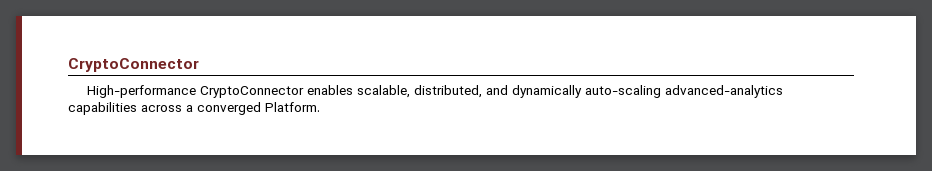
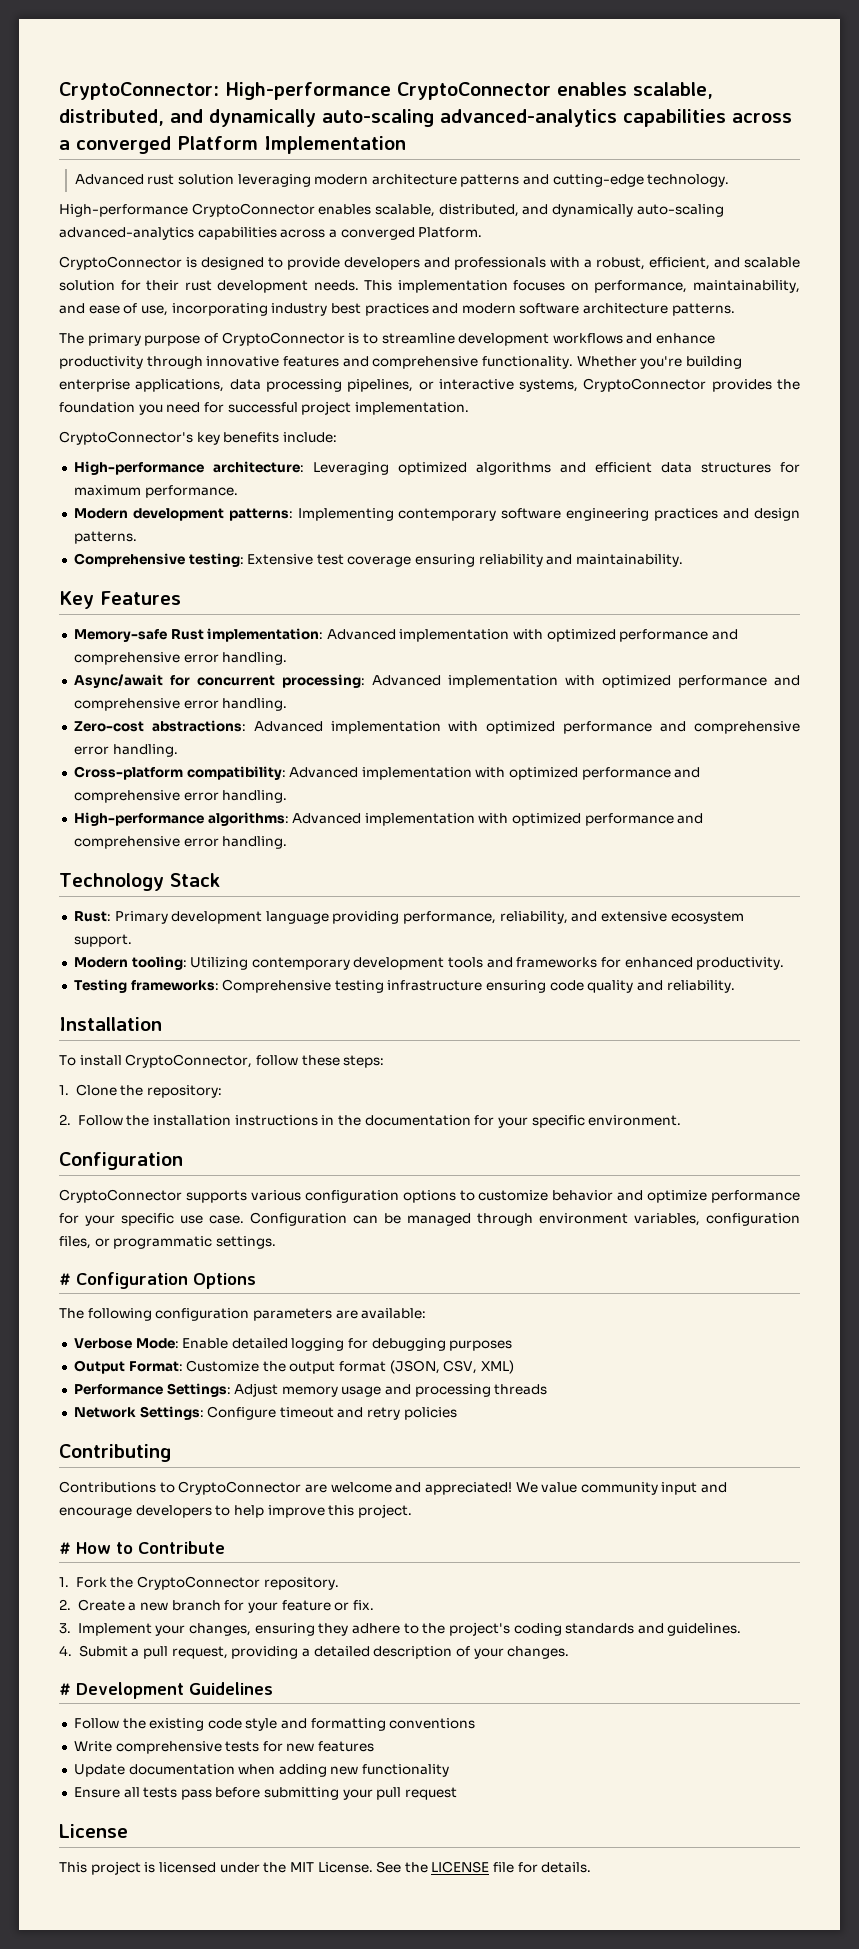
[68,58,199,72] CryptoConnector -> [59,82,713,100] [59,109,792,127] [59,136,406,154] [74,174,730,187] CryptoConnector: High-performance CryptoConnector enables scalable, distributed, and dynamically auto-scaling advanced-analytics capabilities across a converged Platform Implementation // Advanced rust solution leveraging modern architecture patterns and cutting-edge technology.
(320, 107) none -> [59,256,800,270] [59,280,800,293] [59,303,735,316] [59,332,716,346] [59,356,742,369] [59,378,800,392] [59,401,469,415] [59,431,337,445] [73,461,800,475] [73,485,238,498] [73,508,801,521] [73,531,137,544] [73,553,684,567] [59,591,181,609] [73,628,739,642] [73,652,288,665] [73,674,800,688] [73,698,288,711] [73,720,800,734] [73,744,178,757] [73,766,701,780] [73,790,288,803] [73,812,704,826] [73,836,288,849] [59,873,220,891] [73,911,744,924] [73,934,132,947] [73,956,785,970] [73,979,735,993] [59,1017,162,1031] [59,1054,385,1068] [59,1084,223,1098] [59,1114,682,1128] [59,1152,183,1170] [59,1189,800,1203] [59,1212,800,1226] [59,1236,276,1249] [59,1272,256,1289] [59,1308,427,1321] [73,1338,513,1351] [73,1360,515,1374] [73,1383,548,1397] [73,1406,457,1420] [59,1444,171,1462] [59,1481,728,1495] [59,1504,412,1518] [59,1541,225,1554] [59,1576,339,1590] [59,1599,374,1613] [59,1622,742,1636] [59,1645,570,1659] [59,1682,273,1699] [73,1718,476,1731] [73,1741,375,1754] [73,1764,450,1777] [73,1787,458,1800] [59,1824,128,1838] [59,1861,592,1875] // CryptoConnector is designed to provide developers and professionals with a robust, efficient, and scalable solution for their rust development needs. This implementation focuses on performance, maintainability, and ease of use, incorporating industry best practices and modern software architecture patterns. // The primary purpose of CryptoConnector is to streamline development workflows and enhance productivity through innovative features and comprehensive functionality. Whether you're building enterprise applications, data processing pipelines, or interactive systems, CryptoConnector provides the foundation you need for successful project implementation. // CryptoConnector's key benefits include: // High-performance architecture: Leveraging optimized algorithms and efficient data structures for maximum performance. // Modern development patterns: Implementing contemporary software engineering practices and design patterns. // Comprehensive testing: Extensive test coverage ensuring reliability and maintainability. // Key Features // Memory-safe Rust implementation: Advanced implementation with optimized performance and comprehensive error handling. // Async/await for concurrent processing: Advanced implementation with optimized performance and comprehensive error handling. // Zero-cost abstractions: Advanced implementation with optimized performance and comprehensive error handling. // Cross-platform compatibility: Advanced implementation with optimized performance and comprehensive error handling. // High-performance algorithms: Advanced implementation with optimized performance and comprehensive error handling. // Technology Stack // Rust: Primary development language providing performance, reliability, and extensive ecosystem support. // Modern tooling: Utilizing contemporary development tools and frameworks for enhanced productivity. // Testing frameworks: Comprehensive testing infrastructure ensuring code quality and reliability. // Installation // To install CryptoConnector, follow these steps: // 1. Clone the repository: // 2. Follow the installation instructions in the documentation for your specific environment. // Configuration // CryptoConnector supports various configuration options to customize behavior and optimize performance for your specific use case. Configuration can be managed through environment variables, configuration files, or programmatic settings. // # Configuration Options // The following configuration parameters are available: // Verbose Mode: Enable detailed logging for debugging purposes // Output Format: Customize the output format (JSON, CSV, XML) // Performance Settings: Adjust memory usage and processing threads // Network Settings: Configure timeout and retry policies // Contributing // Contributions to CryptoConnector are welcome and appreciated! We value community input and encourage developers to help improve this project. // # How to Contribute // 1. Fork the CryptoConnector repository. // 2. Create a new branch for your feature or fix. // 3. Implement your changes, ensuring they adhere to the project's coding standards and guidelines. // 4. Submit a pull request, providing a detailed description of your changes. // # Development Guidelines // Follow the existing code style and formatting conventions // Write comprehensive tests for new features // Update documentation when adding new functionality // Ensure all tests pass before submitting your pull request // License // This project is licensed under the MIT License. See the LICENSE file for details.

